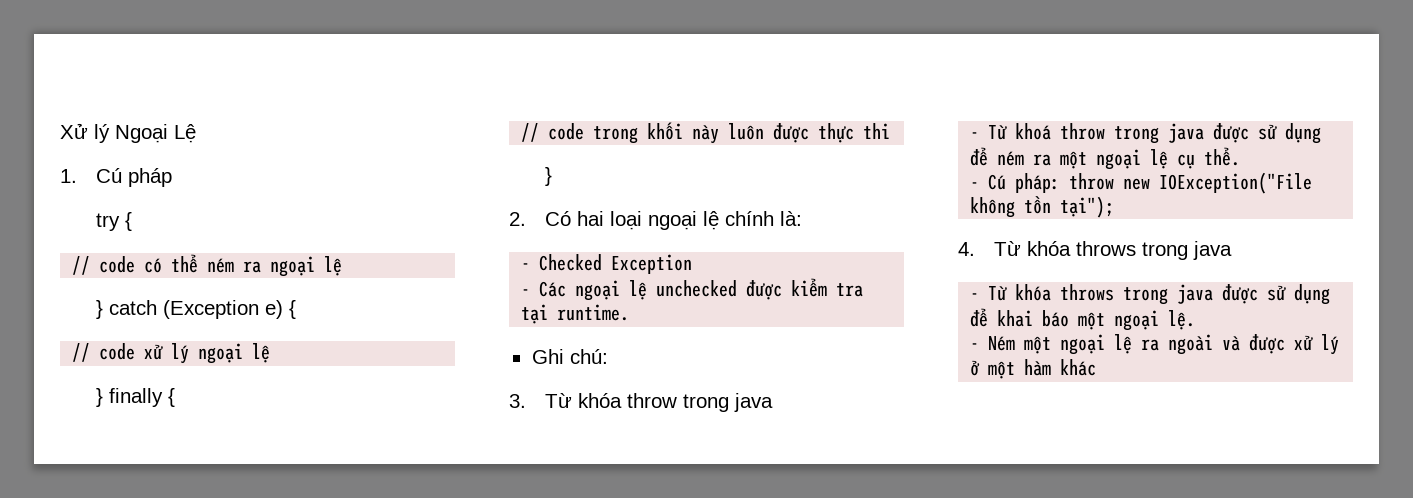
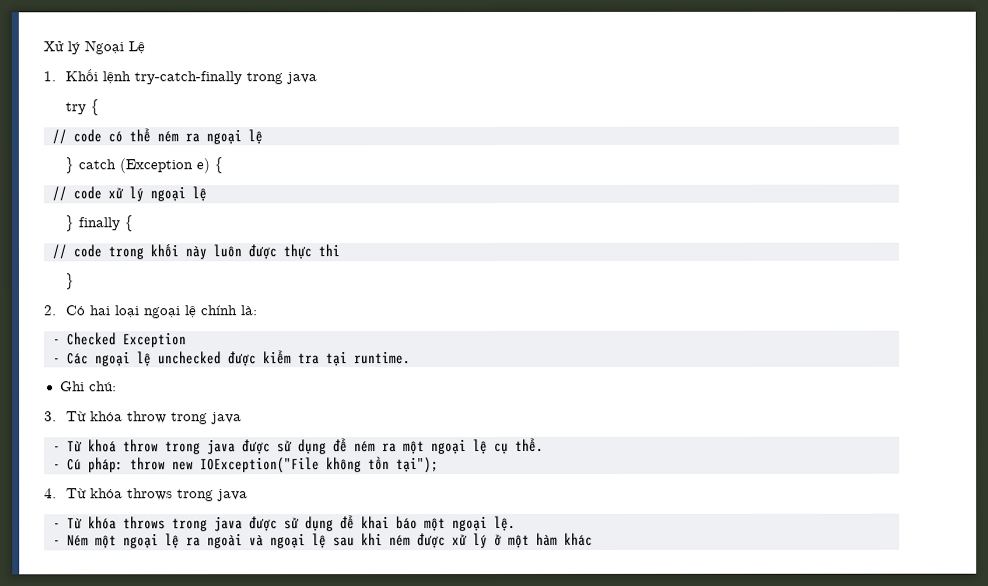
[95,168,172,187] Cú pháp -> [65,69,318,85] Khối lệnh try-catch-finally trong java
(1241, 343) none -> [269,533,411,549] ngoại lệ sau khi ném

